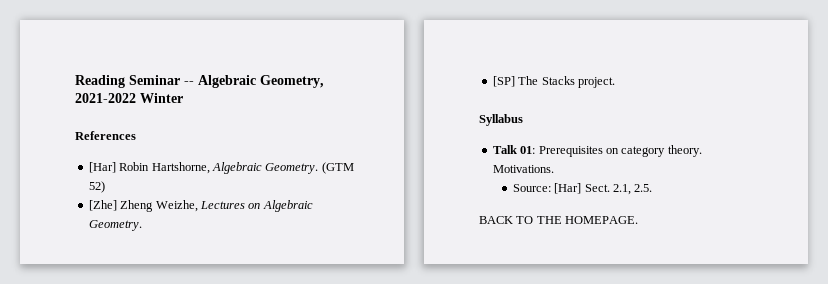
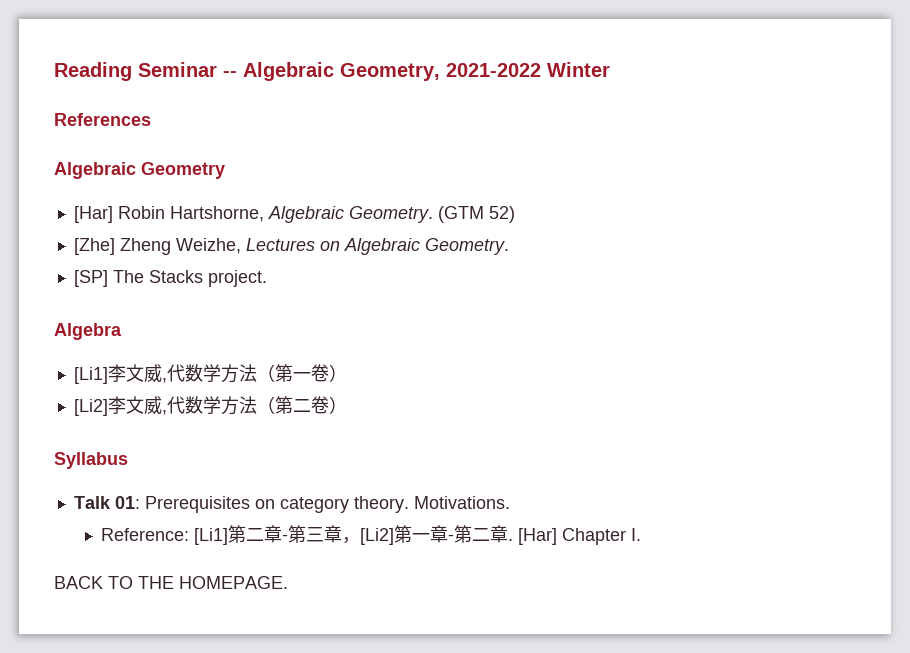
(136, 135) none -> [54,162,225,179] // Algebraic Geometry
(615, 82) none -> [54,323,122,340] [73,364,347,384] [73,396,347,416] // Algebra // [Li1]李文威,代数学方法（第一卷） // [Li2]李文威,代数学方法（第二卷）
[512,183,653,195] Source: [Har] Sect. 2.1, 2.5. -> [101,525,642,545] Reference: [Li1]第二章-第三章，[Li2]第一章-第二章. [Har] Chapter I.

